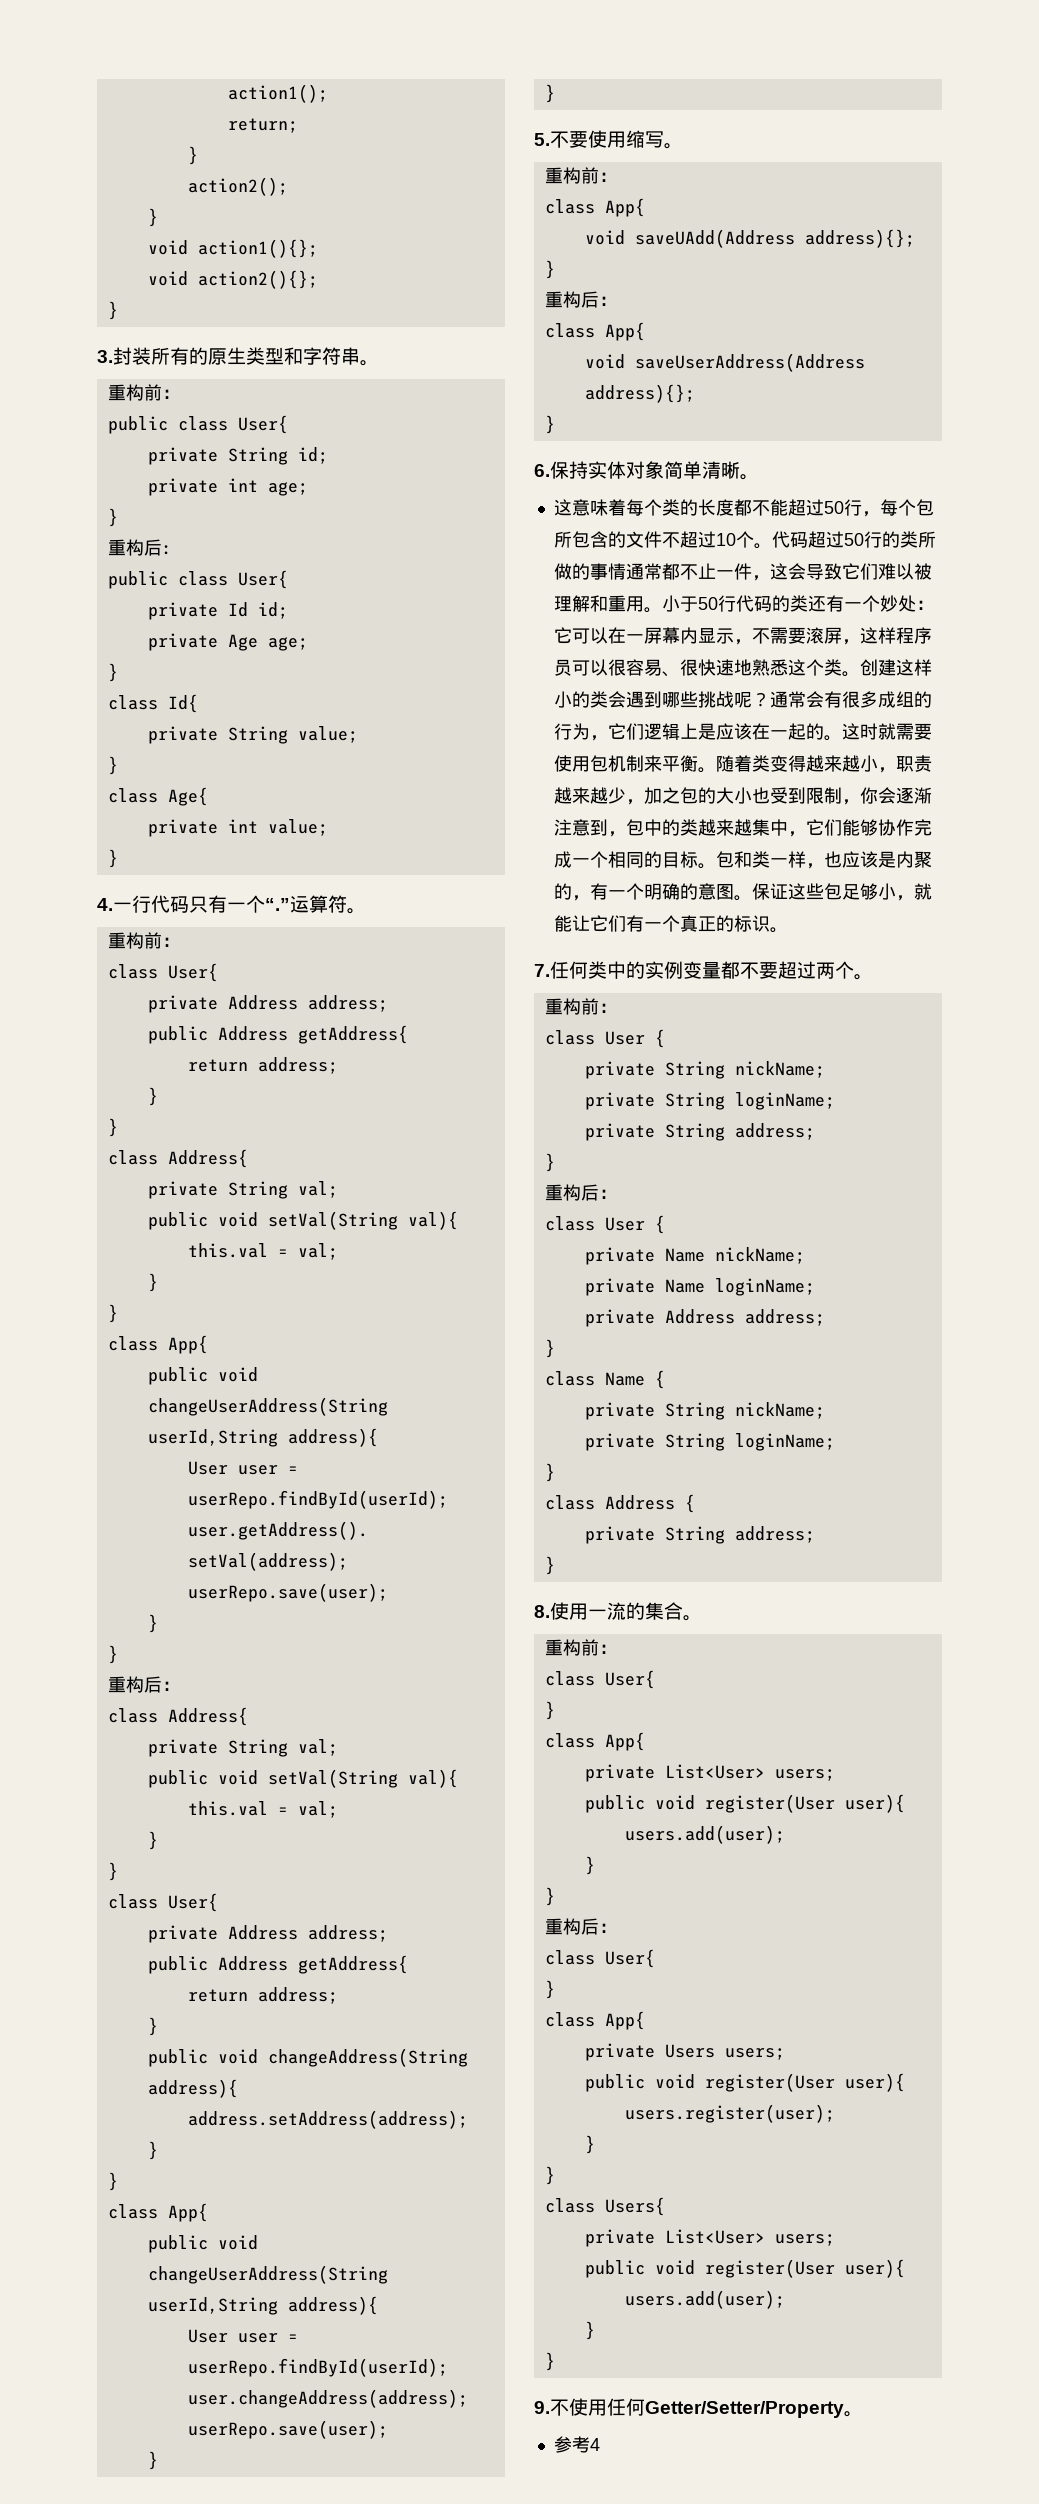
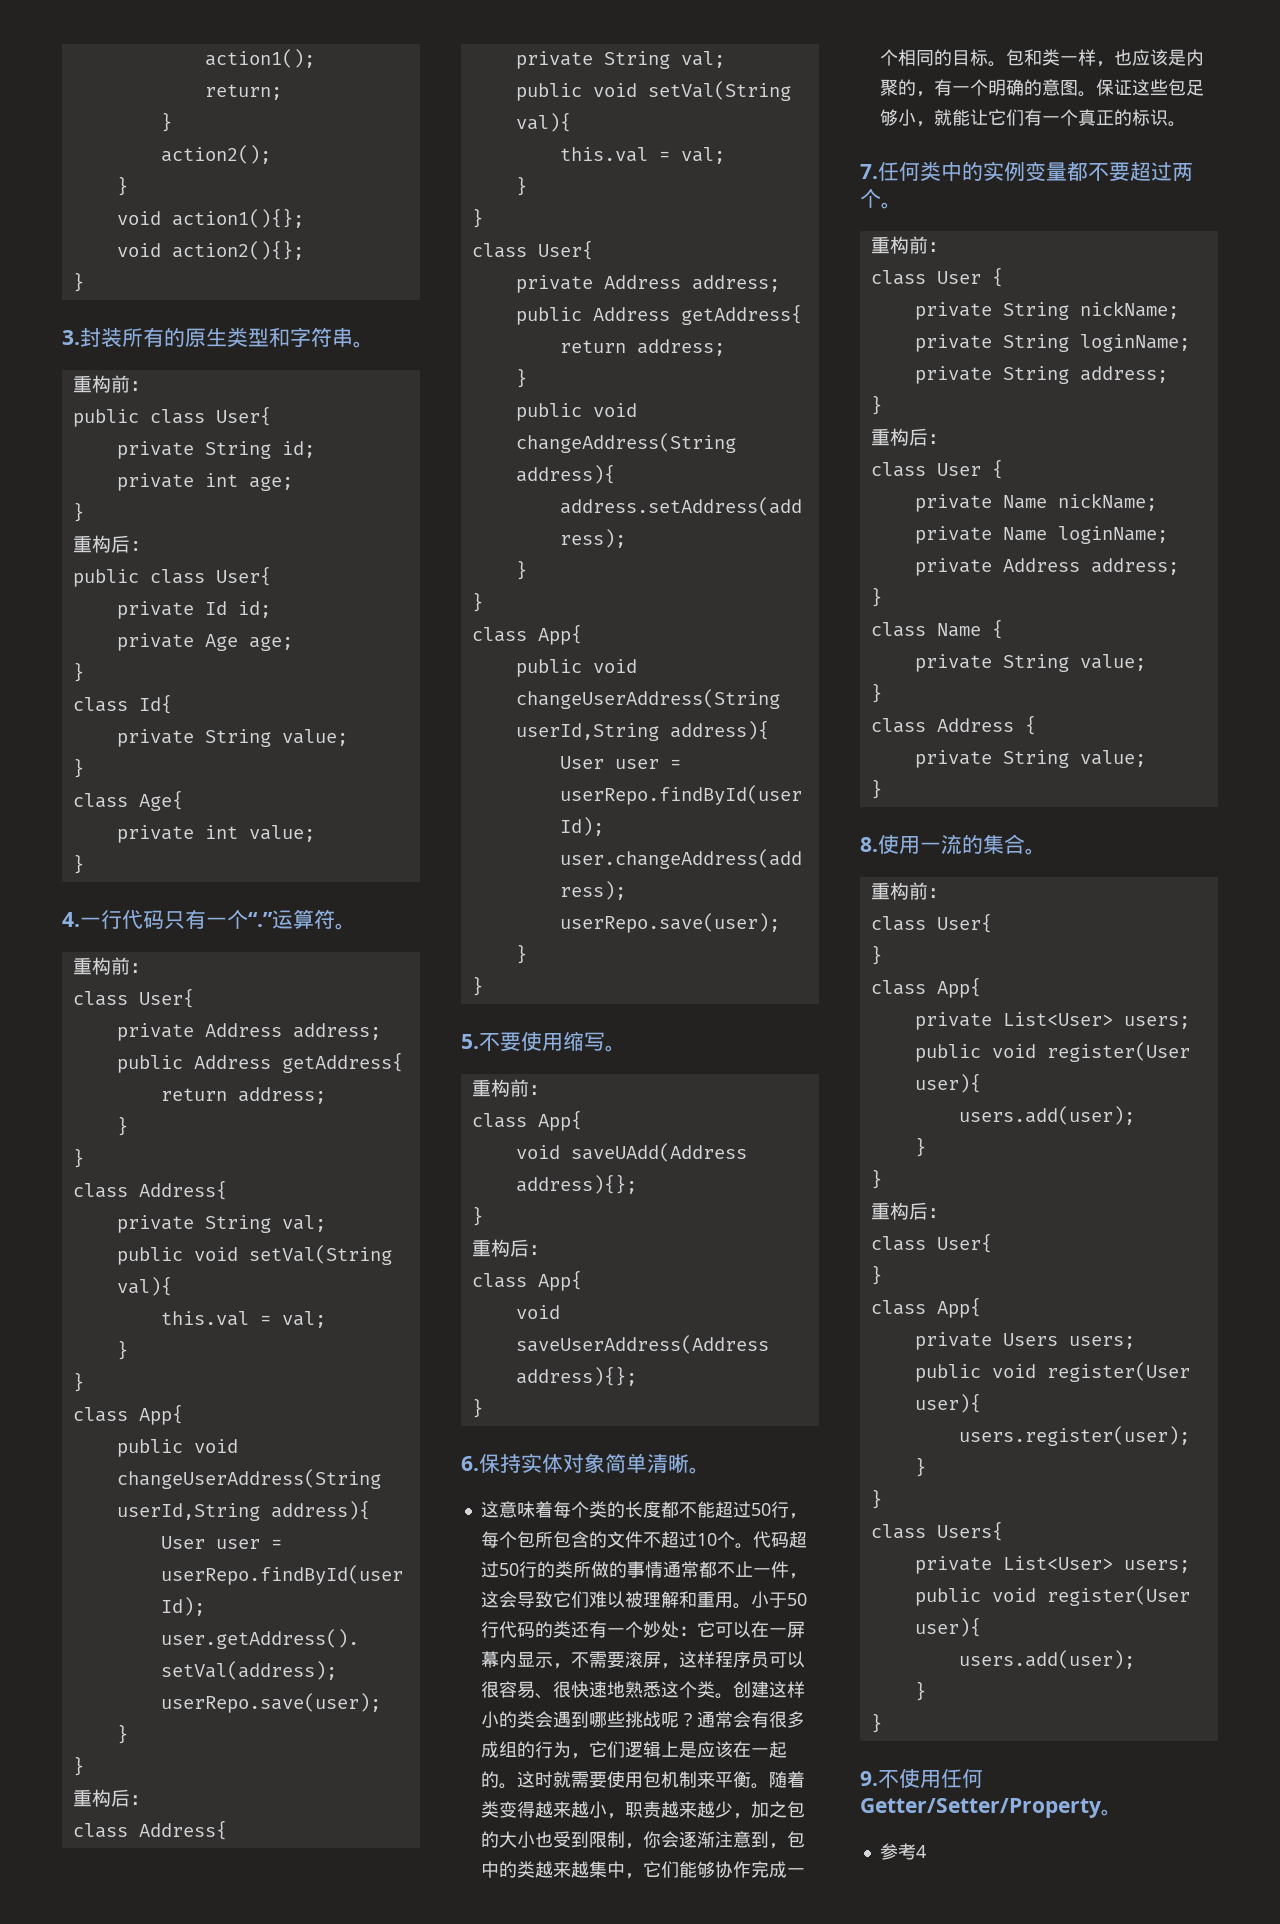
[734,1402,825,1419] [584,1433,835,1451] nickName; // private String loginName; -> [1079,654,1146,671] value;
[734,1526,815,1543] address; -> [1079,750,1146,767] value;

